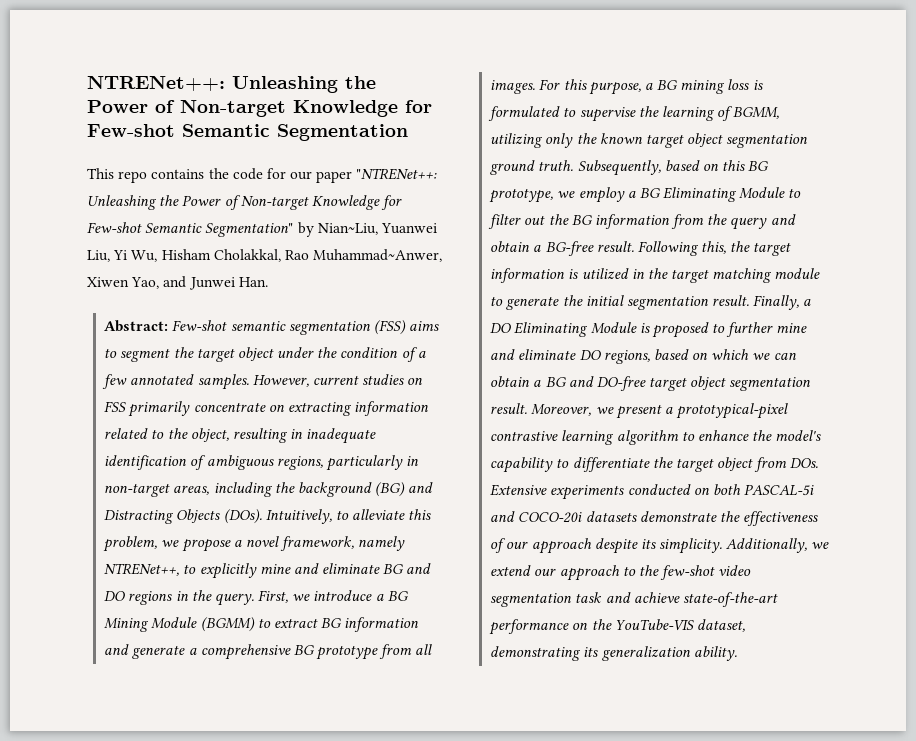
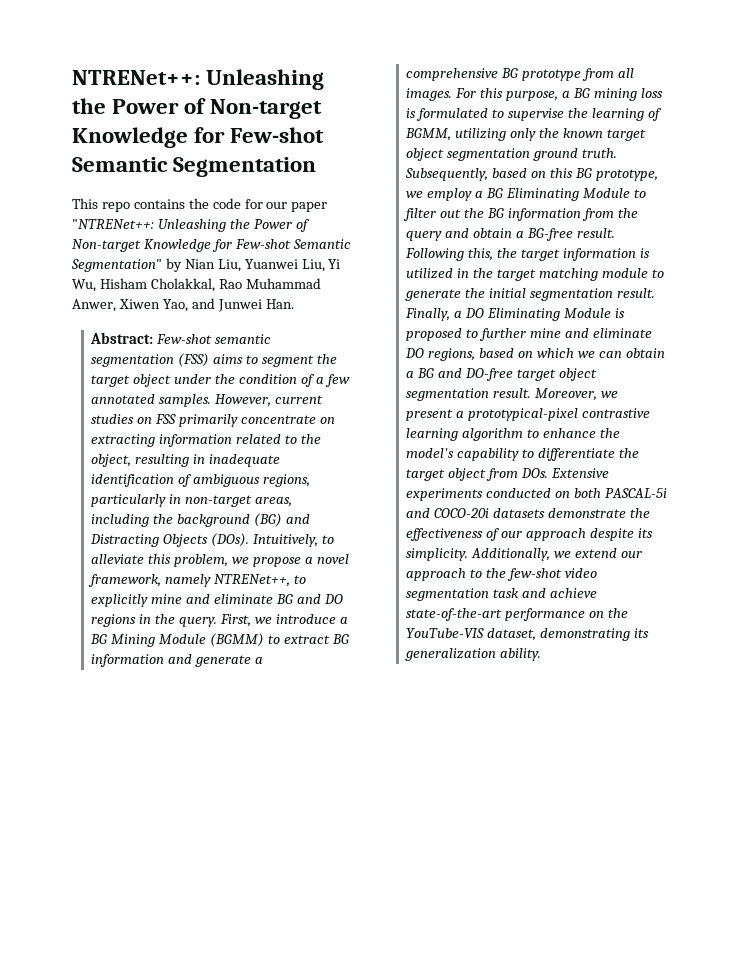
[317,223,378,235] Nian~Liu, -> [184,259,241,272] Nian Liu,
[313,249,443,262] Muhammad~Anwer, -> [245,278,321,289] [72,299,116,312] Muhammad Anwer,

